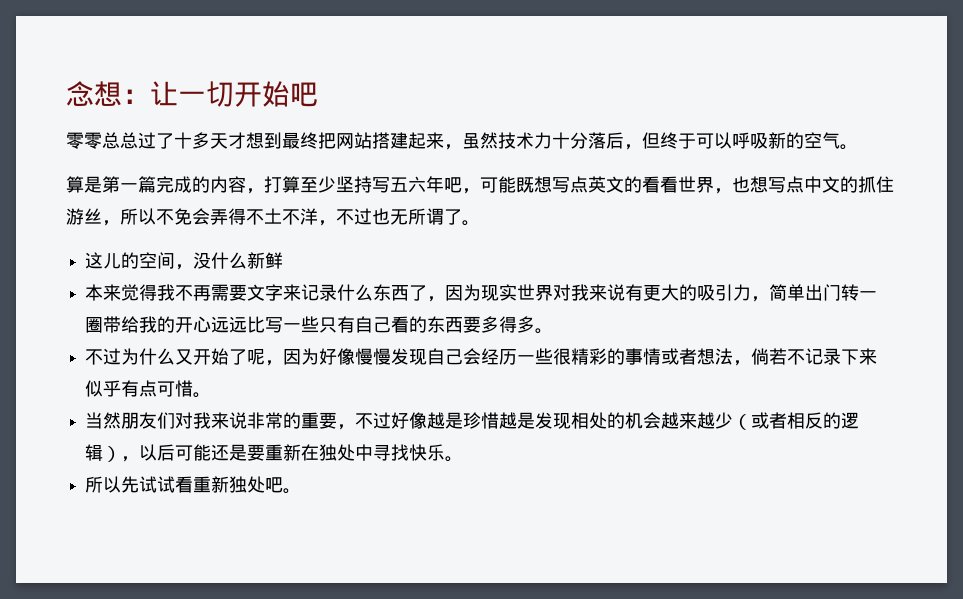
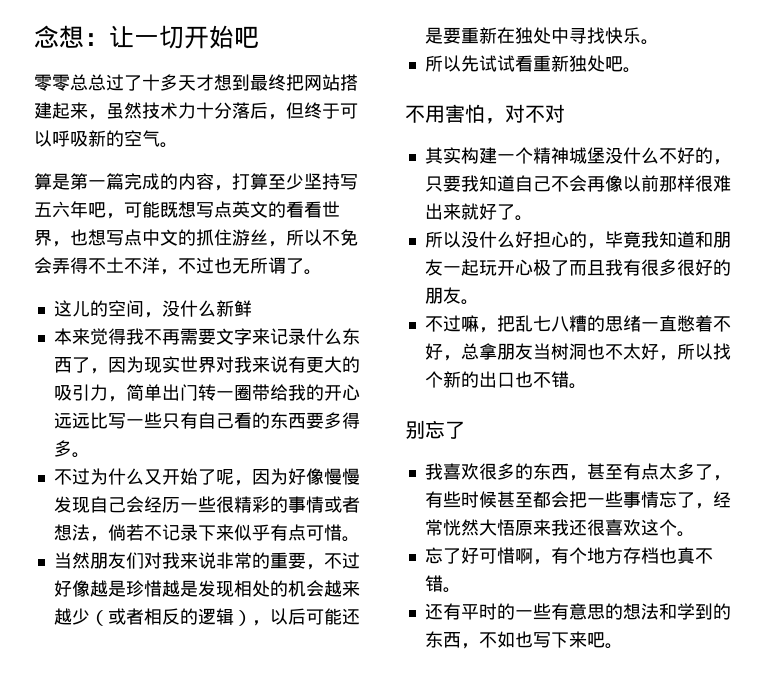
(302, 491) none -> [405,104,565,124] [424,147,731,165] [424,175,731,192] [424,203,533,221] [424,231,731,249] [424,259,731,276] [424,287,479,305] [424,315,731,333] [424,343,731,361] [424,371,587,389] [405,420,465,439] [424,463,731,481] [424,491,731,509] [424,519,695,537] [424,547,713,565] [424,575,461,593] [424,603,731,620] [424,631,623,649] // 不用害怕，对不对 // 其实构建一个精神城堡没什么不好的，只要我知道自己不会再像以前那样很难出来就好了。 // 所以没什么好担心的，毕竟我知道和朋友一起玩开心极了而且我有很多很好的朋友。 // 不过嘛，把乱七八糟的思绪一直憋着不好，总拿朋友当树洞也不太好，所以找个新的出口也不错。 // 别忘了 // 我喜欢很多的东西，甚至有点太多了，有些时候甚至都会把一些事情忘了，经常恍然大悟原来我还很喜欢这个。 // 忘了好可惜啊，有个地方存档也真不错。 // 还有平时的一些有意思的想法和学到的东西，不如也写下来吧。

